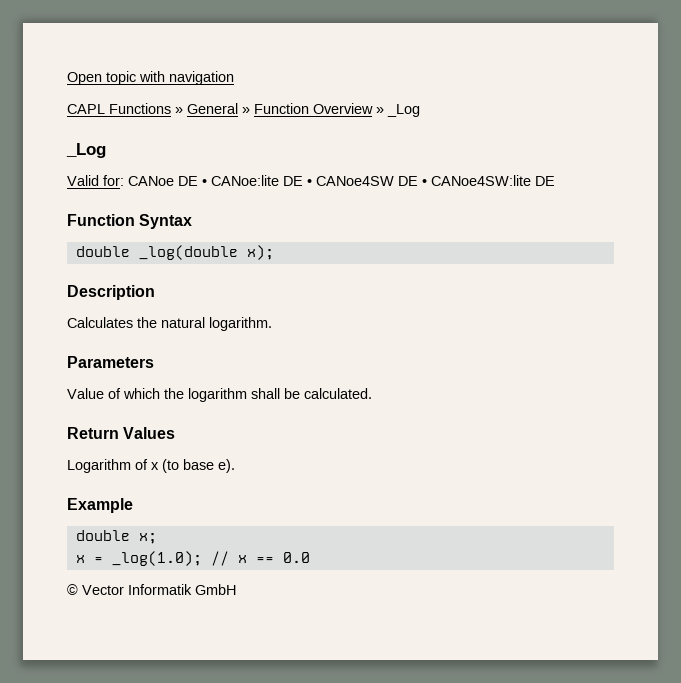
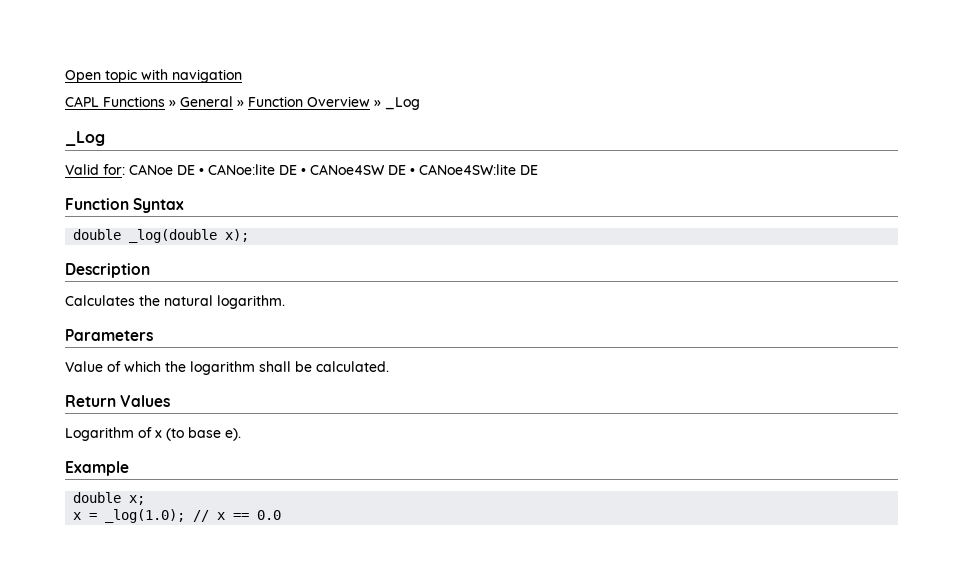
[67,584,236,595] // © Vector Informatik GmbH -> (282, 515) none

